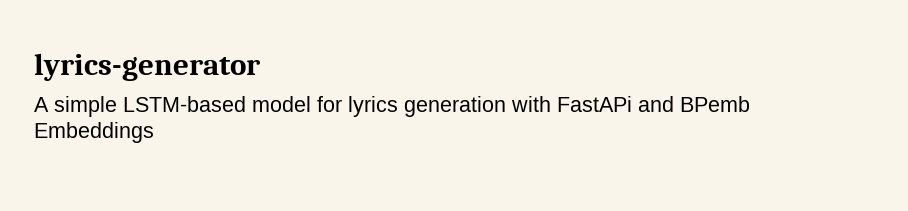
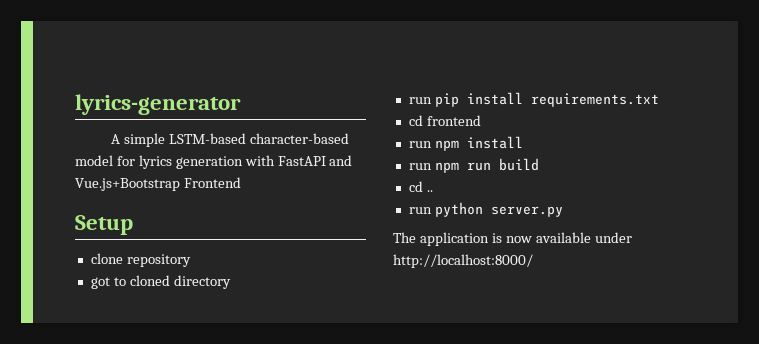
(246, 104) none -> [250,133,350,144] character-based
[557,96,750,112] [34,122,154,143] FastAPi and BPemb Embeddings -> [277,155,353,166] [75,177,241,191] [75,215,133,235] [90,253,191,267] [90,275,231,289] [408,92,659,107] [408,115,481,126] [408,136,523,151] [408,158,539,173] [408,181,433,192] [408,202,563,217] [393,232,632,246] [393,254,533,268] FastAPI and Vue.js+Bootstrap Frontend // Setup // clone repository // got to cloned directory // run pip install requirements.txt // cd frontend // run npm install // run npm run build // cd .. // run python server.py // The application is now available under http://localhost:8000/

